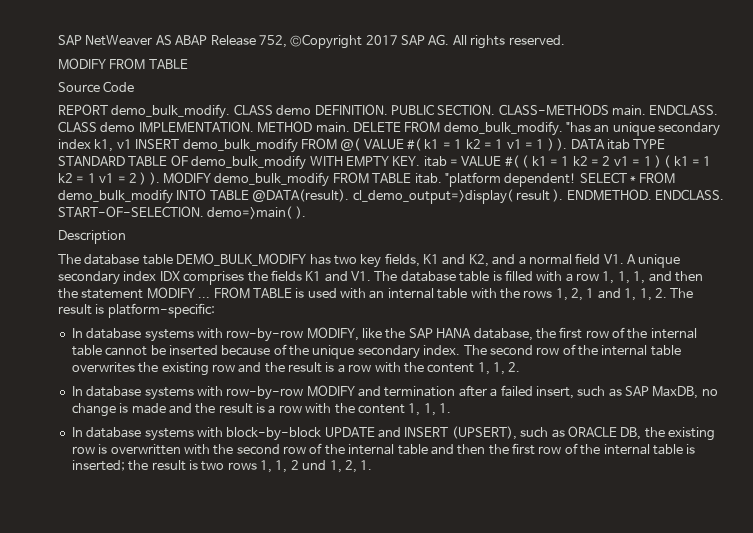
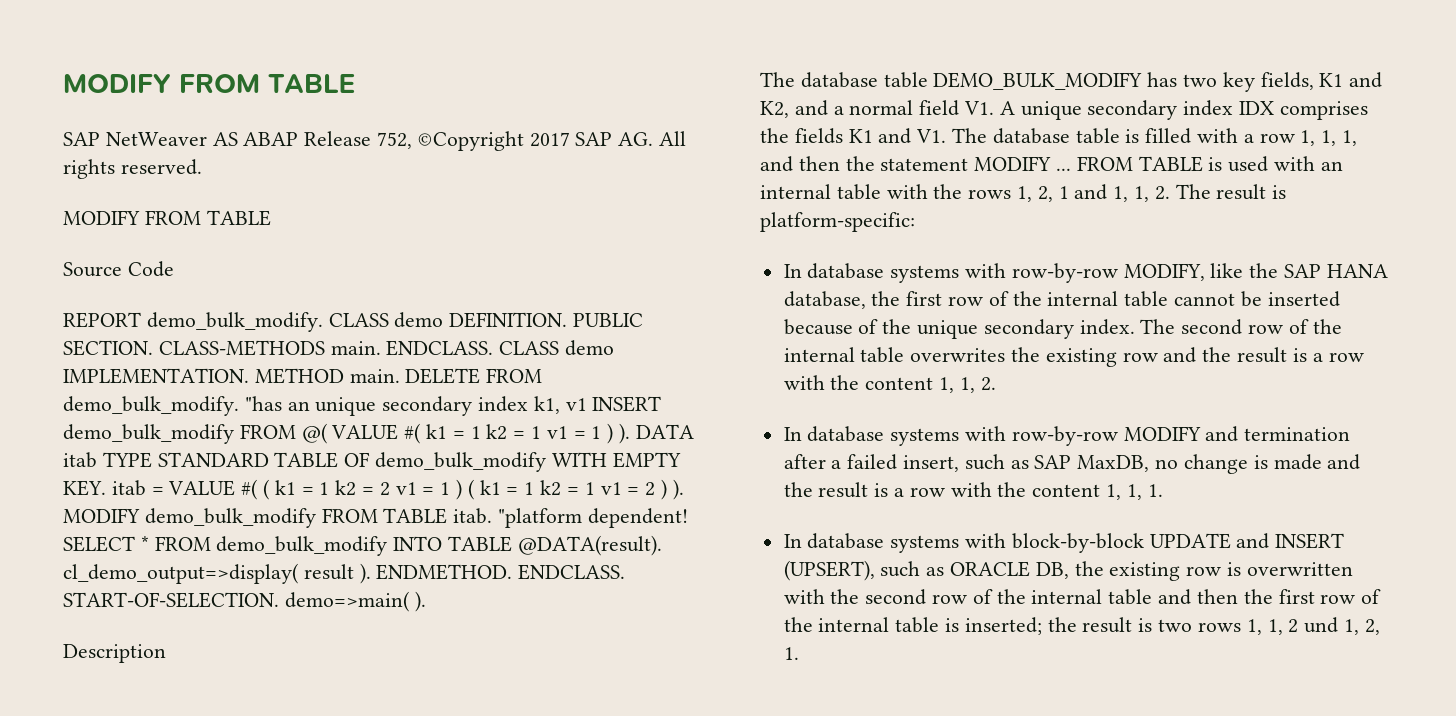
(58, 40) none -> [63,74,355,93] MODIFY FROM TABLE //

